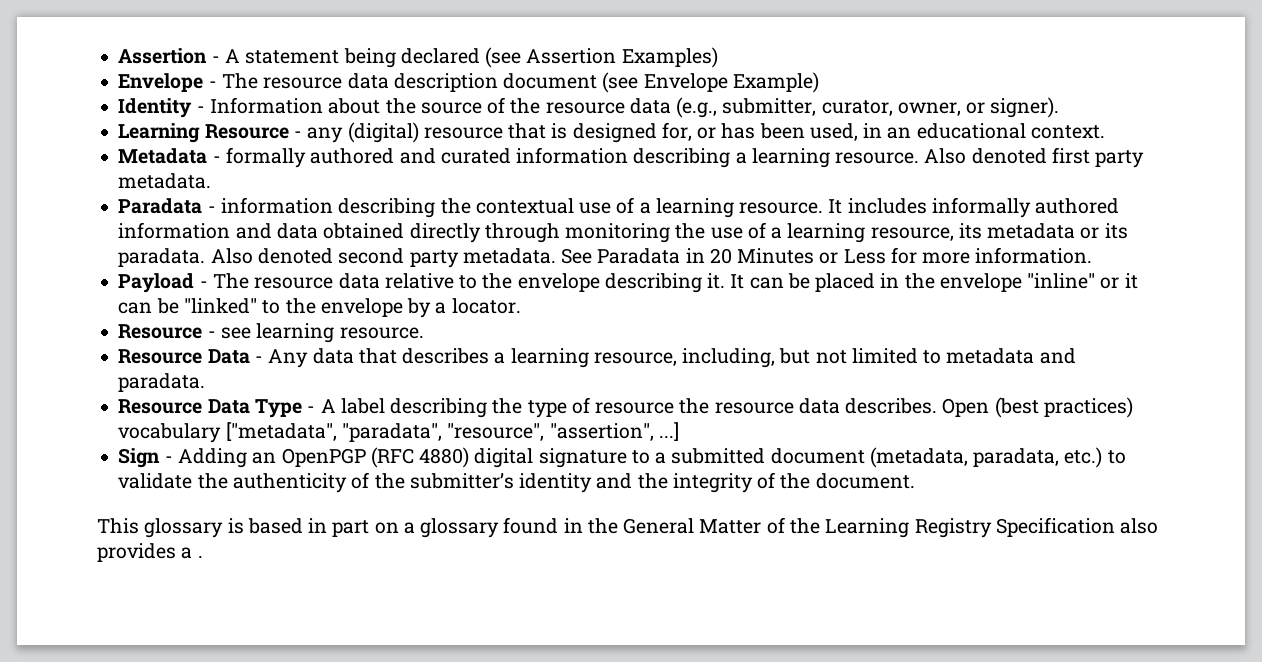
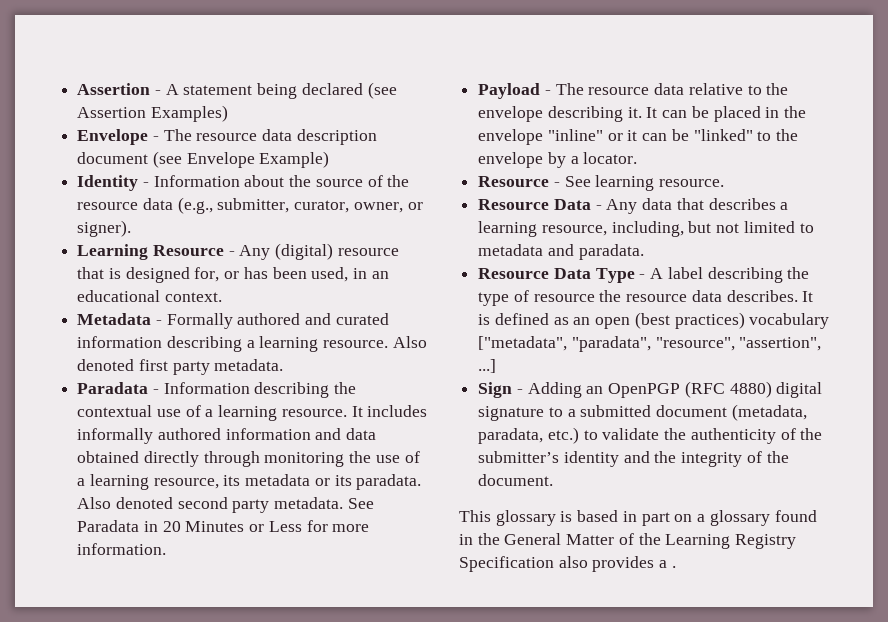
[307,127,344,143] any -> [239,245,271,260] Any
[225,147,306,168] formally -> [166,313,233,329] Formally
[220,197,333,214] information -> [163,382,250,394] Information
[220,327,251,339] see -> [564,176,591,187] See
[942,398,990,417] Open -> [802,291,814,302] [478,313,631,329] It is defined as an open

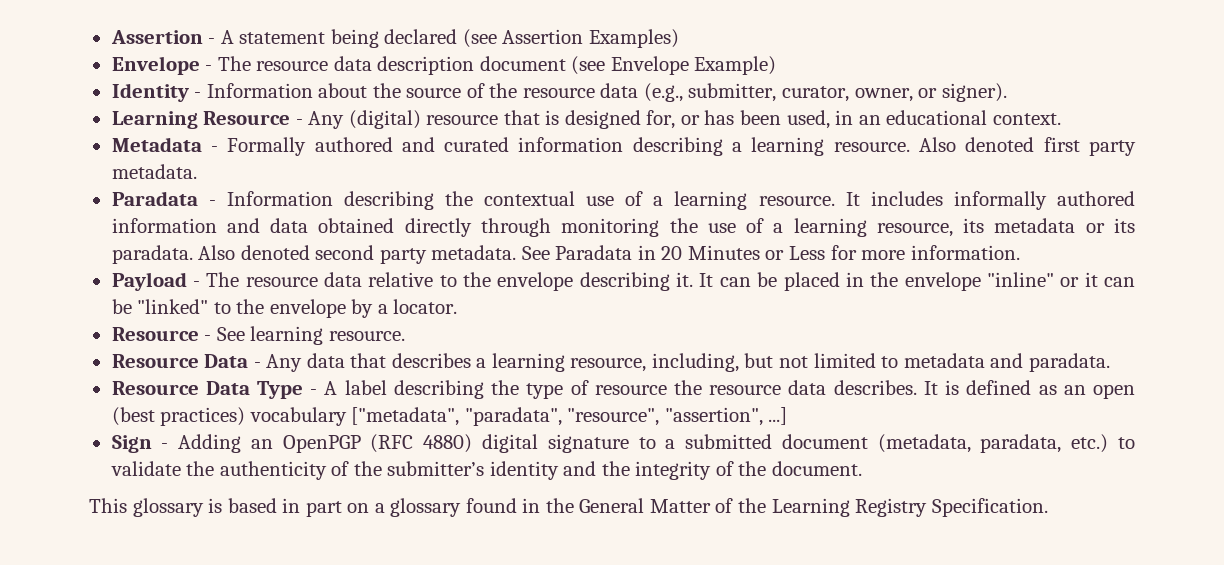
[459,556,676,572] Specification also provides a . -> [931,498,1048,517] Specification.

